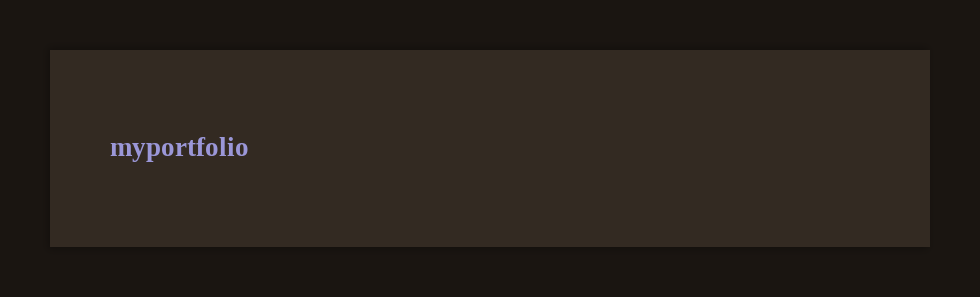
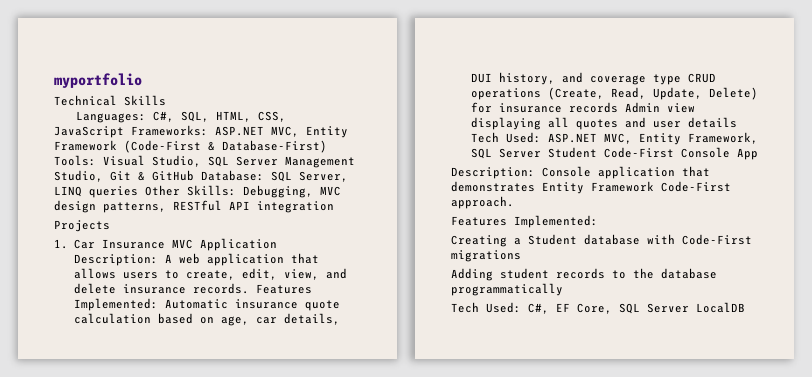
(249, 149) none -> [54,95,166,106] [76,111,287,123] [54,125,348,138] [54,140,327,153] [54,155,355,168] [54,170,348,182] [54,185,341,198] [54,200,334,213] [54,220,110,232] [54,238,277,251] [73,253,319,266] [73,268,347,280] [73,283,312,294] [73,298,340,311] [73,313,340,326] [470,72,716,85] [470,87,758,100] [470,102,695,113] [470,117,737,130] [470,132,758,145] [470,147,758,160] [451,166,710,179] [451,181,731,194] [451,196,514,209] [451,215,598,228] [451,234,752,247] [451,250,521,262] [451,268,717,281] [451,283,563,296] [451,302,745,314] // Technical Skills // Languages: C#, SQL, HTML, CSS, JavaScript Frameworks: ASP.NET MVC, Entity Framework (Code-First & Database-First) Tools: Visual Studio, SQL Server Management Studio, Git & GitHub Database: SQL Server, LINQ queries Other Skills: Debugging, MVC design patterns, RESTful API integration // Projects // 1. Car Insurance MVC Application Description: A web application that allows users to create, edit, view, and delete insurance records. Features Implemented: Automatic insurance quote calculation based on age, car details, DUI history, and coverage type CRUD operations (Create, Read, Update, Delete) for insurance records Admin view displaying all quotes and user details Tech Used: ASP.NET MVC, Entity Framework, SQL Server Student Code-First Console App // Description: Console application that demonstrates Entity Framework Code-First approach. // Features Implemented: // Creating a Student database with Code-First migrations // Adding student records to the database programmatically // Tech Used: C#, EF Core, SQL Server LocalDB

